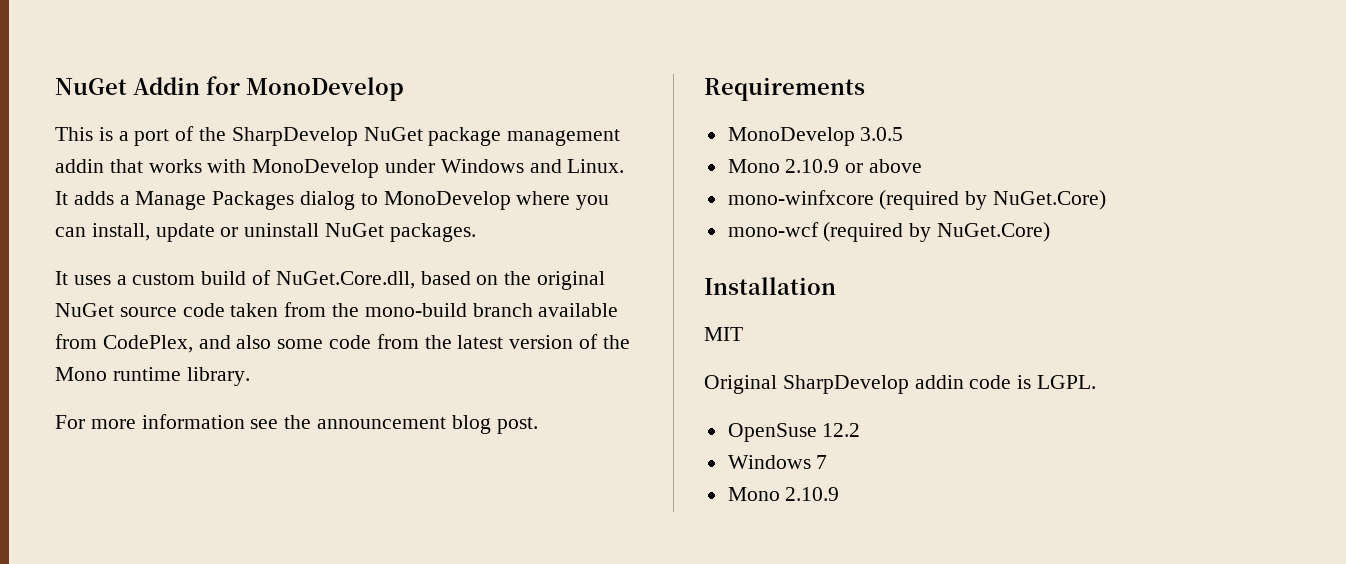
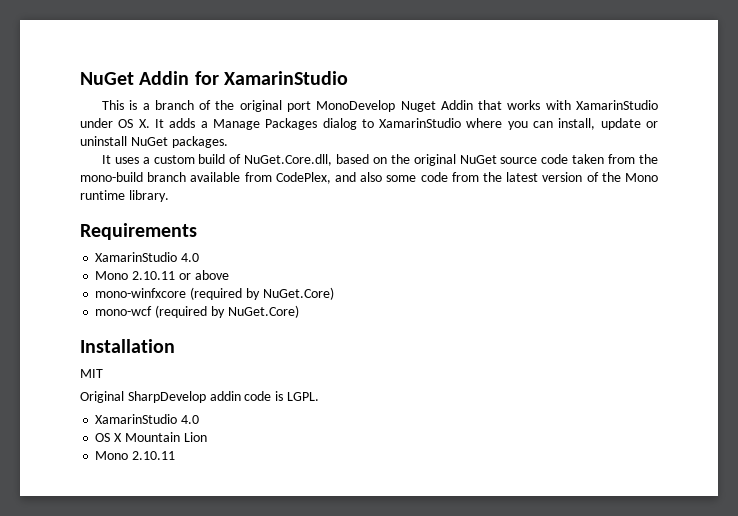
[246,77,404,101] MonoDevelop -> [223,71,348,85] XamarinStudio
[134,126,621,146] [55,159,625,178] port of the SharpDevelop NuGet package management addin that works with MonoDevelop under Windows and Linux. -> [154,100,658,112] [80,118,150,128] branch of the original port MonoDevelop Nuget Addin that works with XamarinStudio under OS X.
[383,191,511,210] MonoDevelop -> [379,118,462,128] XamarinStudio
[55,414,538,434] // For more information see the announcement blog post. -> (169, 196) none
[727,127,904,146] [727,159,840,173] MonoDevelop 3.0.5 // Mono 2.10.9 -> [95,252,200,262] [95,271,176,280] XamarinStudio 4.0 // Mono 2.10.11
[727,423,861,442] [727,455,828,469] [727,487,840,501] OpenSuse 12.2 // Windows 7 // Mono 2.10.9 -> [95,414,200,424] [95,432,207,442] [95,451,176,460] XamarinStudio 4.0 // OS X Mountain Lion // Mono 2.10.11

